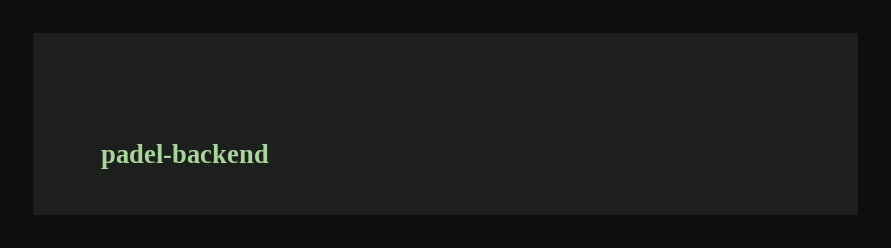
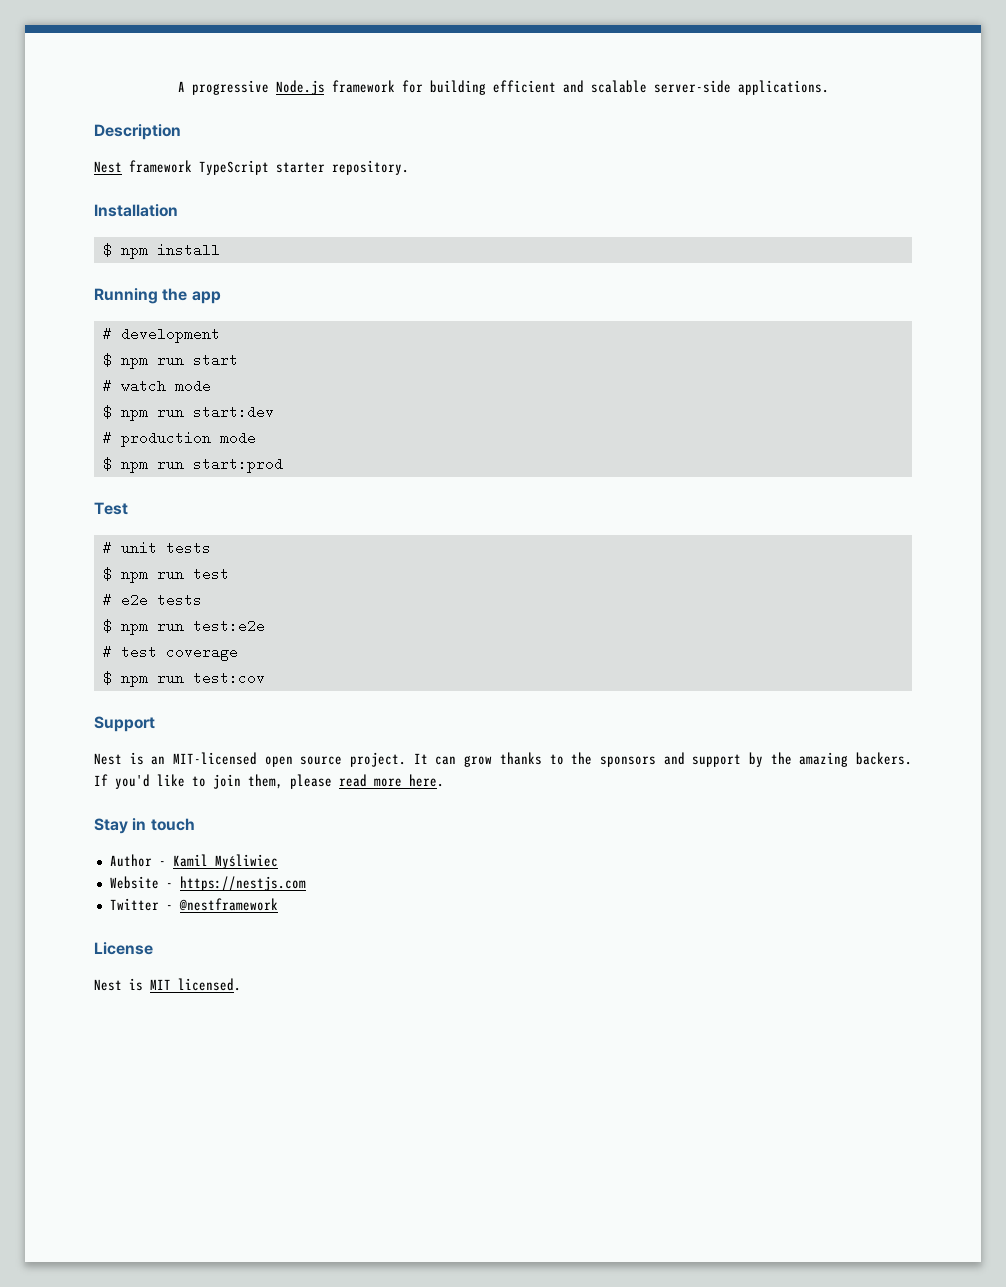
[101,144,269,169] padel-backend -> [177,80,829,95] [94,124,181,140] [94,160,409,175] [94,204,178,217] [102,243,220,259] [94,288,221,304] [102,327,220,343] [102,353,238,369] [102,379,211,393] [102,405,274,421] [102,431,256,447] [102,457,283,473] [94,502,128,515] [102,541,211,555] [102,567,229,583] [102,593,202,607] [102,619,265,635] [102,645,238,661] [102,671,265,687] [94,716,155,732] [94,752,913,767] [94,774,444,789] [94,818,195,834] [109,854,278,869] [109,876,306,891] [109,898,278,911] [94,942,153,955] [94,978,241,991] A progressive Node.js framework for building efficient and scalable server-side applications. // Description // Nest framework TypeScript starter repository. // Installation // $ npm install // Running the app // # development // $ npm run start // # watch mode // $ npm run start:dev // # production mode // $ npm run start:prod // Test // # unit tests // $ npm run test // # e2e tests // $ npm run test:e2e // # test coverage // $ npm run test:cov // Support // Nest is an MIT-licensed open source project. It can grow thanks to the sponsors and support by the amazing backers. If you'd like to join them, please read more here. // Stay in touch // Author - Kamil Myśliwiec // Website - https://nestjs.com // Twitter - @nestframework // License // Nest is MIT licensed.

